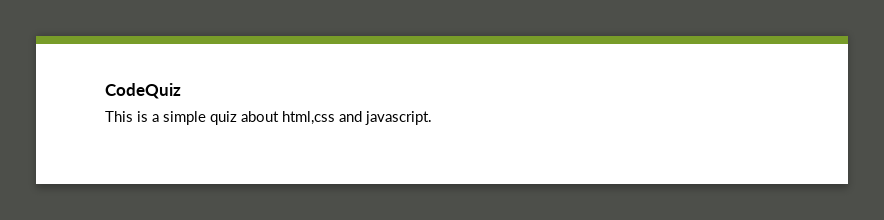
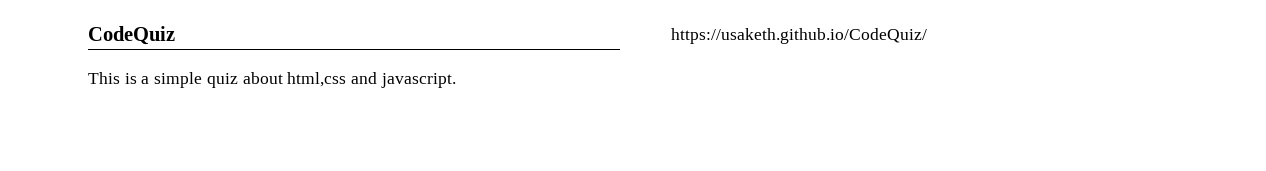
(432, 118) none -> [671,28,927,44] https://usaketh.github.io/CodeQuiz/

